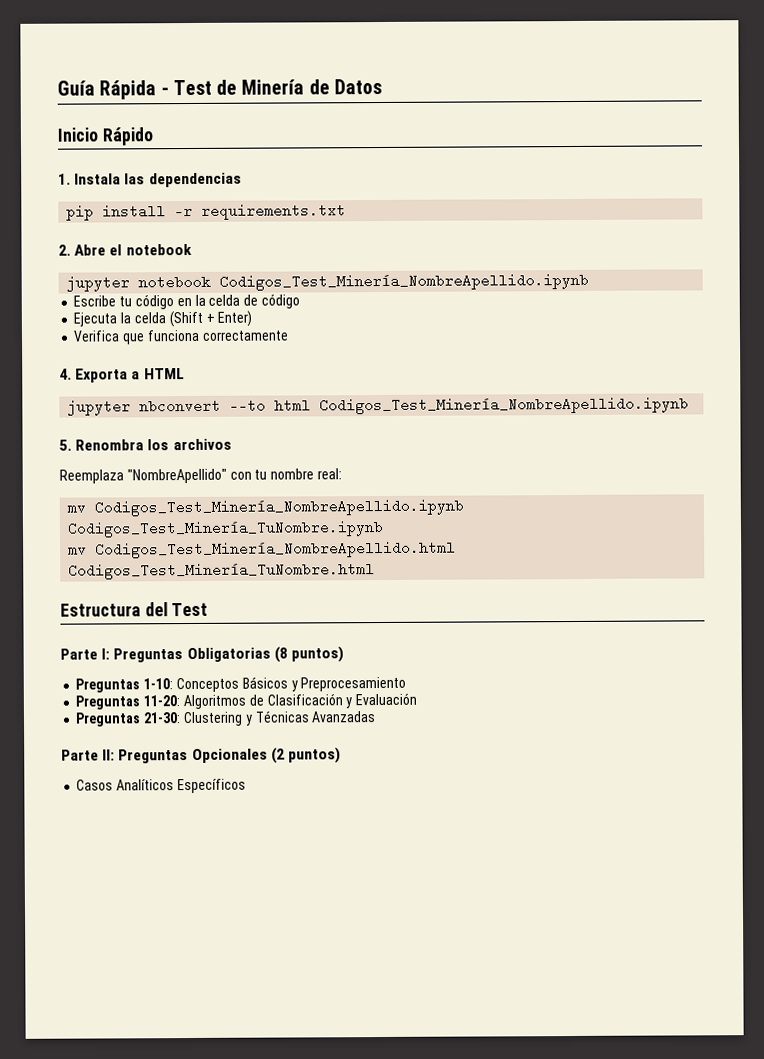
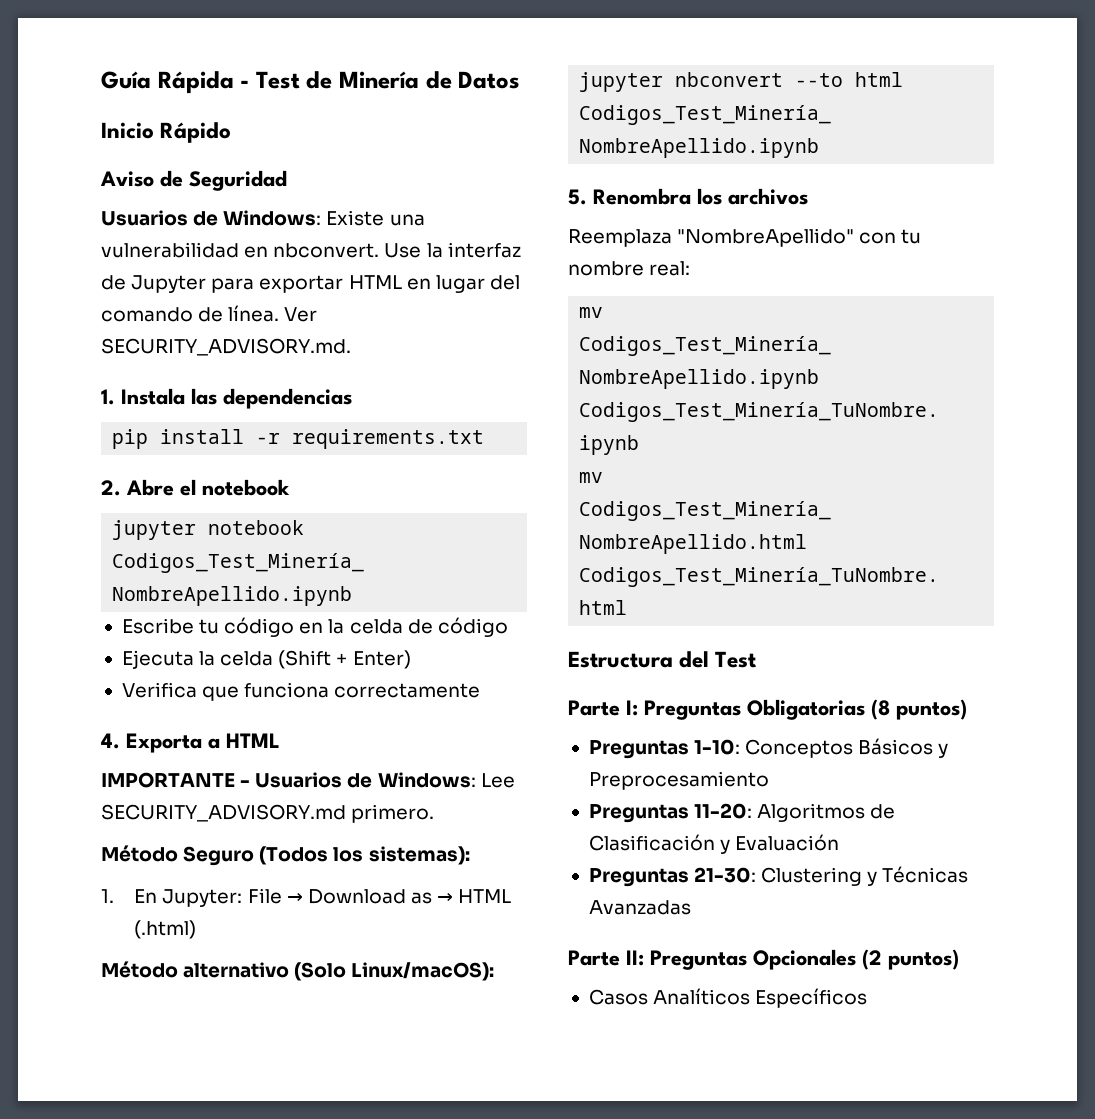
(153, 136) none -> [100,170,287,191] [101,210,425,226] [101,242,521,258] [101,275,520,293] [101,305,318,322] [101,338,351,356] // Aviso de Seguridad // Usuarios de Windows: Existe una vulnerabilidad en nbconvert. Use la interfaz de Jupyter para exportar HTML en lugar del comando de línea. Ver SECURITY_ADVISORY.md.
(185, 374) none -> [101,772,515,788] [101,804,435,823] [101,845,470,866] [101,888,512,907] [134,920,197,939] [101,961,495,981] // IMPORTANTE - Usuarios de Windows: Lee SECURITY_ADVISORY.md primero. // Método Seguro (Todos los sistemas): // 1. En Jupyter: File → Download as → HTML (.html) // Método alternativo (Solo Linux/macOS):

